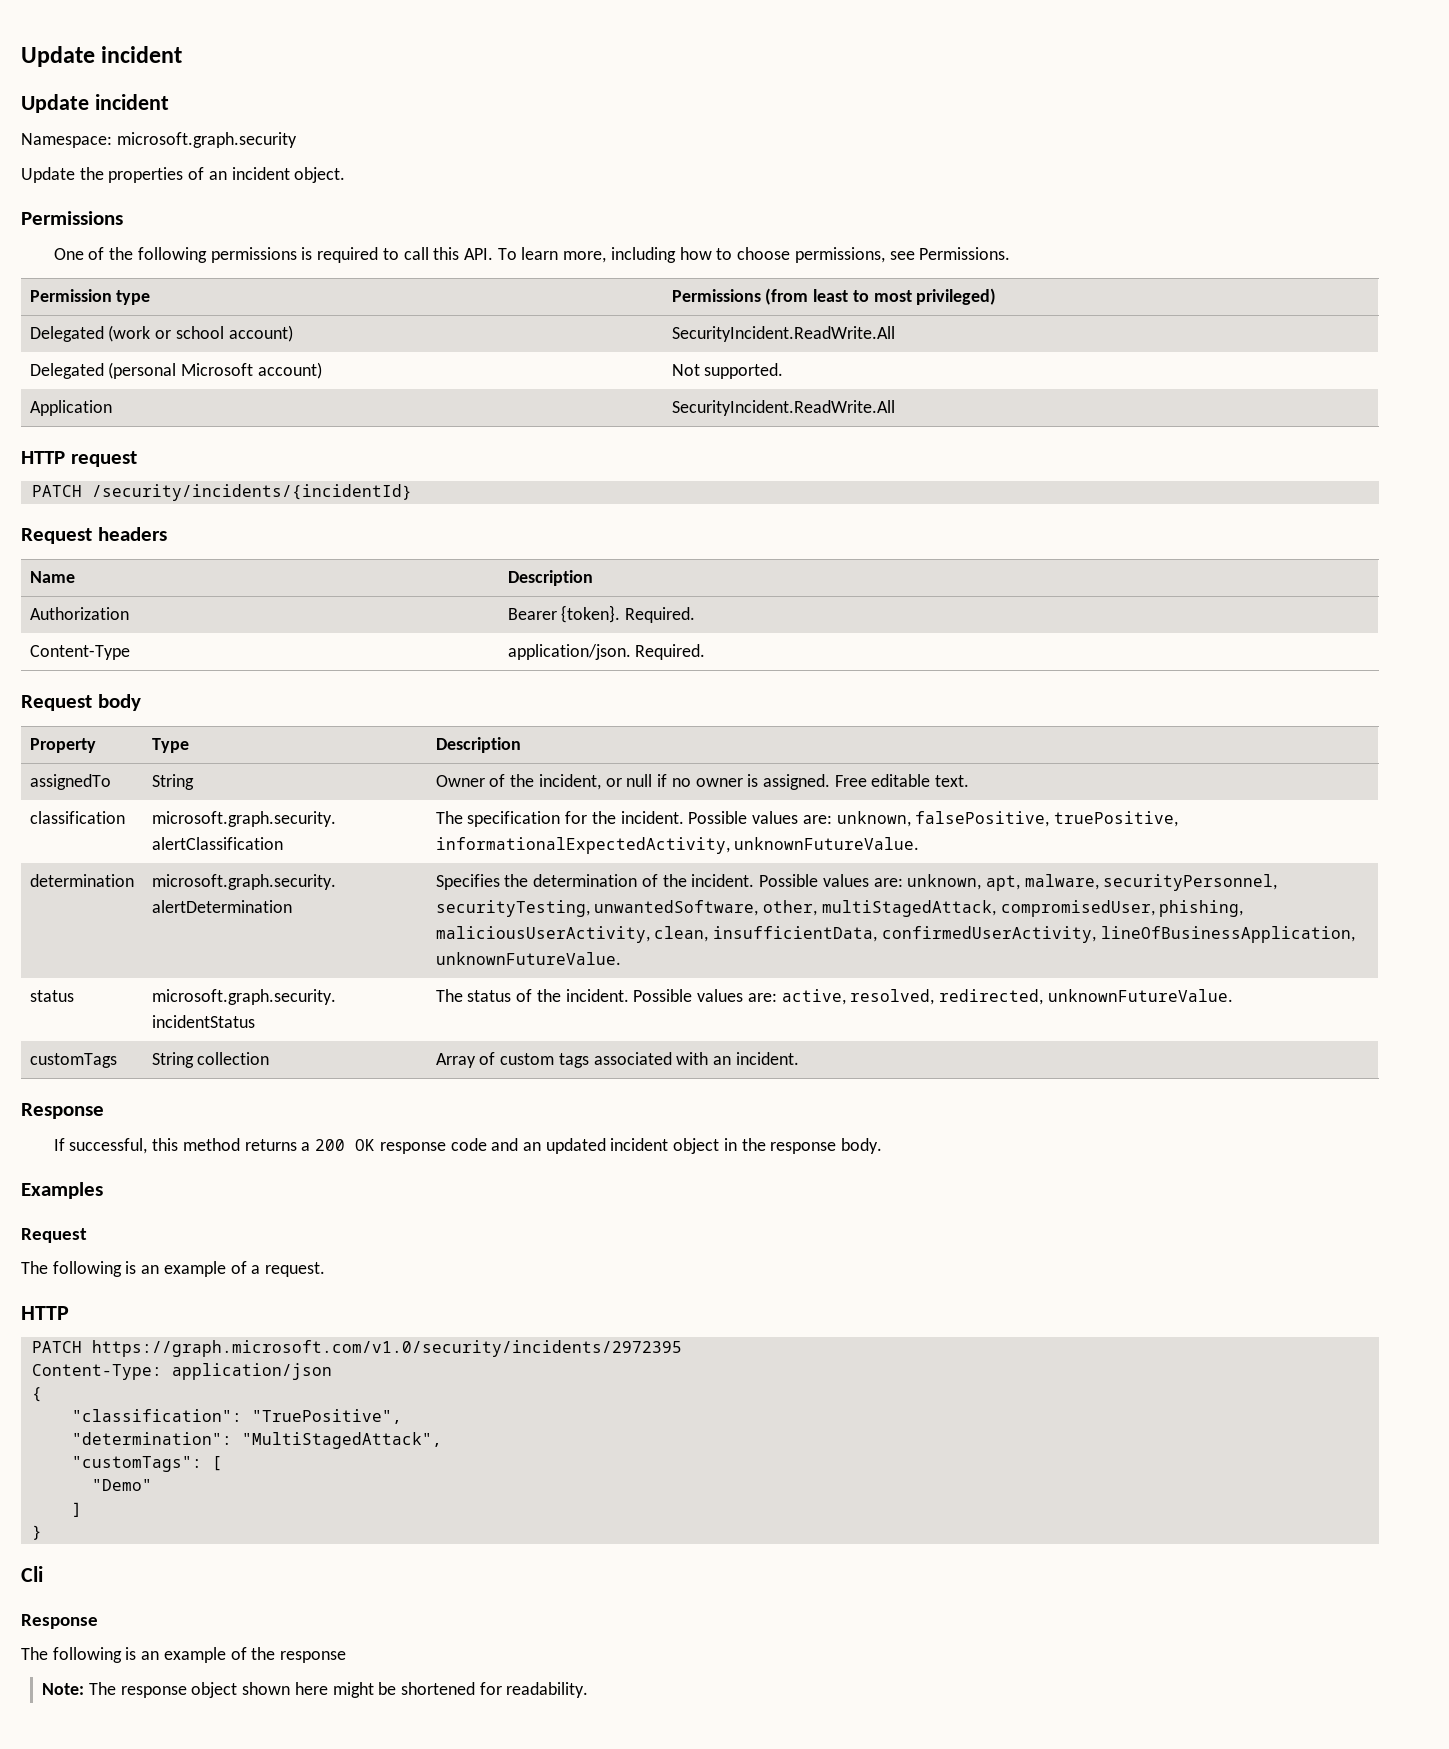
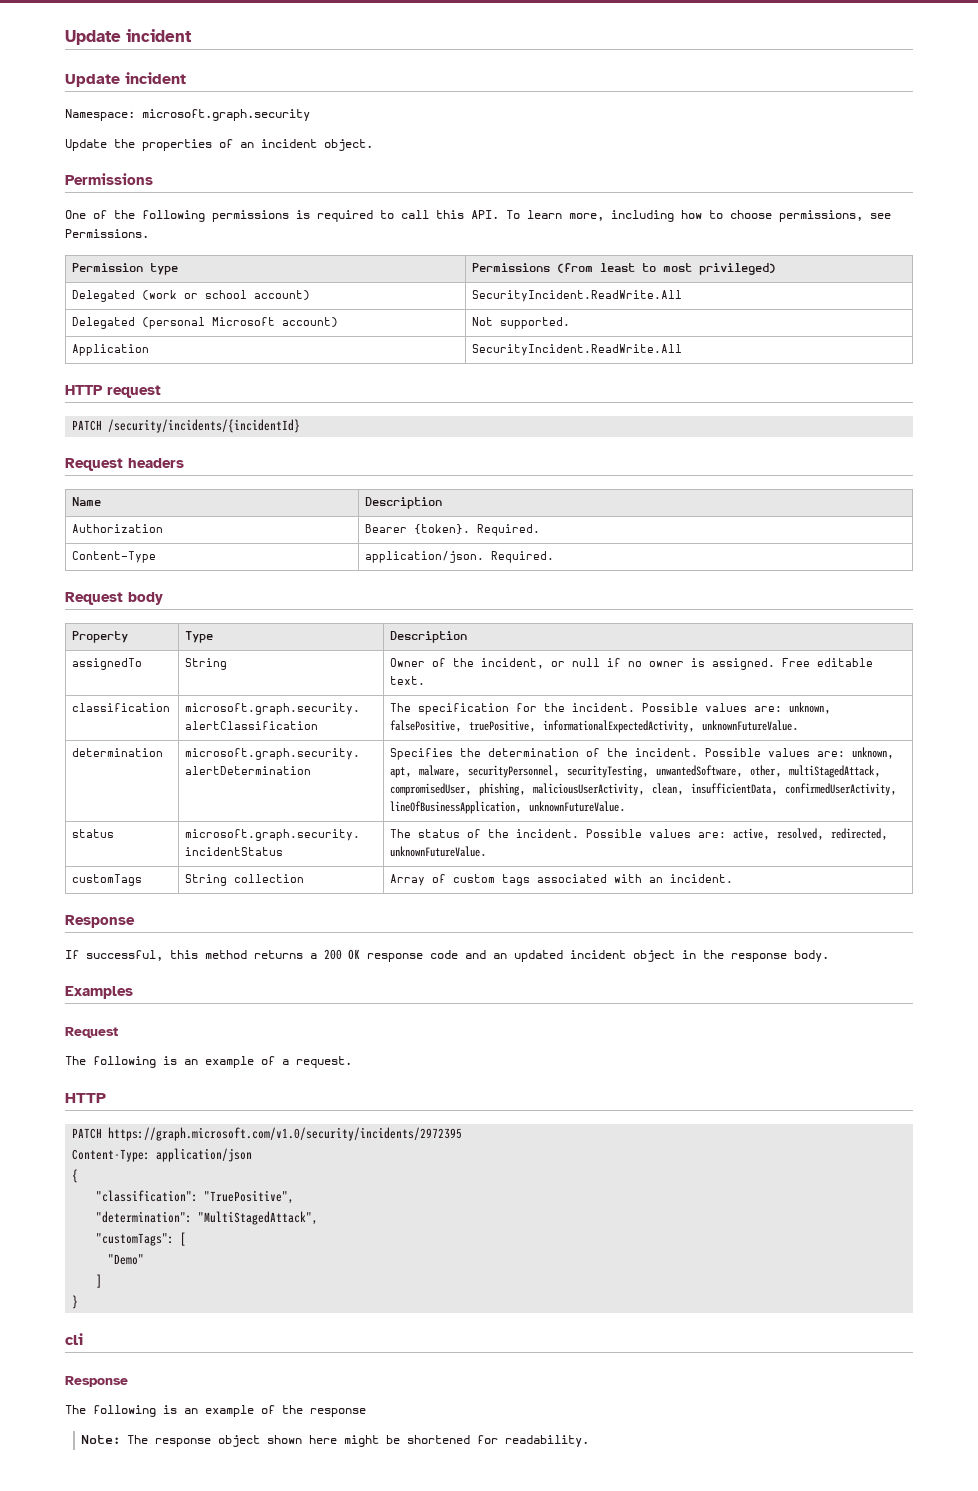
[21,1566,43,1582] Cli -> [65,1333,83,1345] cli

